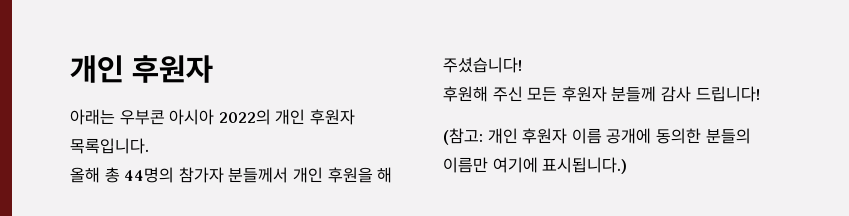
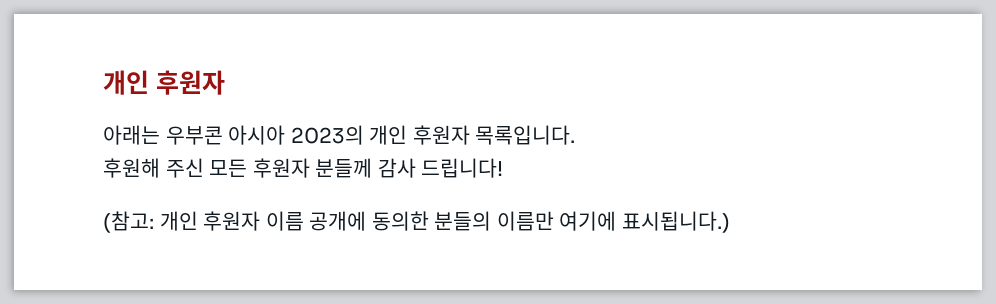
[218,109,271,125] 2022의 -> [290,125,364,145] 2023의
[70,167,393,183] [443,57,522,73] // 올해 총 44명의 참가자 분들께서 개인 후원을 해 주셨습니다! -> (576, 135) none

